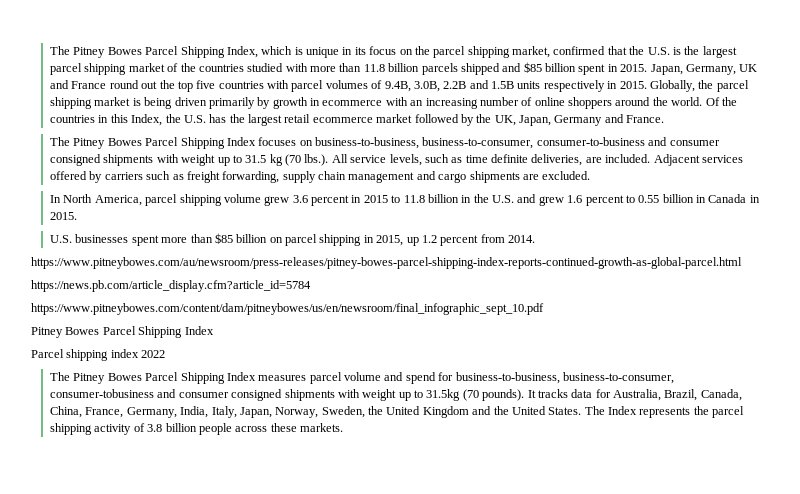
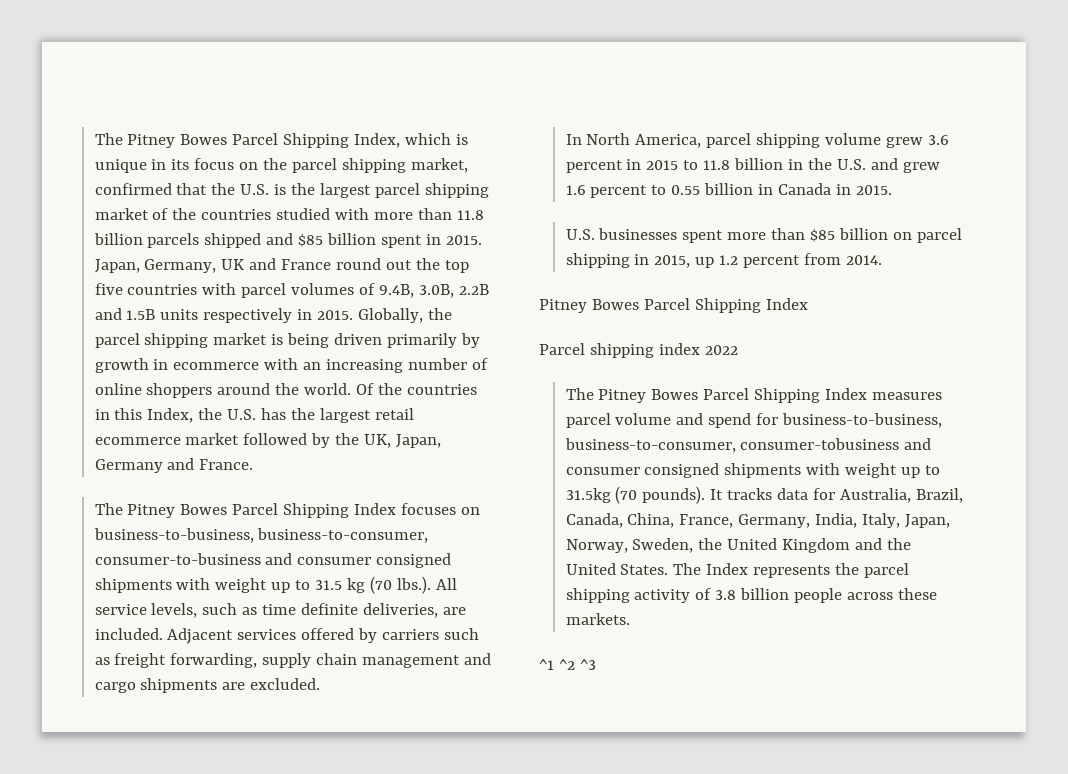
[31,257,742,269] [31,280,311,292] [31,303,544,315] // https://www.pitneybowes.com/au/newsroom/press-releases/pitney-bowes-parcel-shipping-index-reports-continued-growth-as-global-parcel.html // https://news.pb.com/article_display.cfm?article_id=5784 // https://www.pitneybowes.com/content/dam/pitneybowes/us/en/newsroom/final_infographic_sept_10.pdf -> (883, 260) none
(344, 427) none -> [539,659,596,670] // ^1 ^2 ^3

